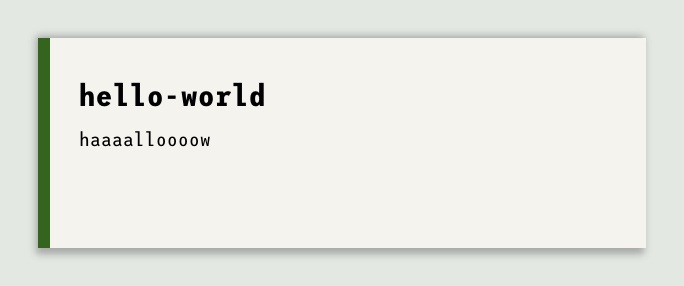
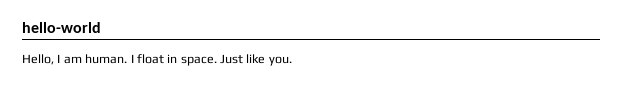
[79,131,211,147] haaaalloooow -> [22,54,292,66] Hello, I am human. I float in space. Just like you.

